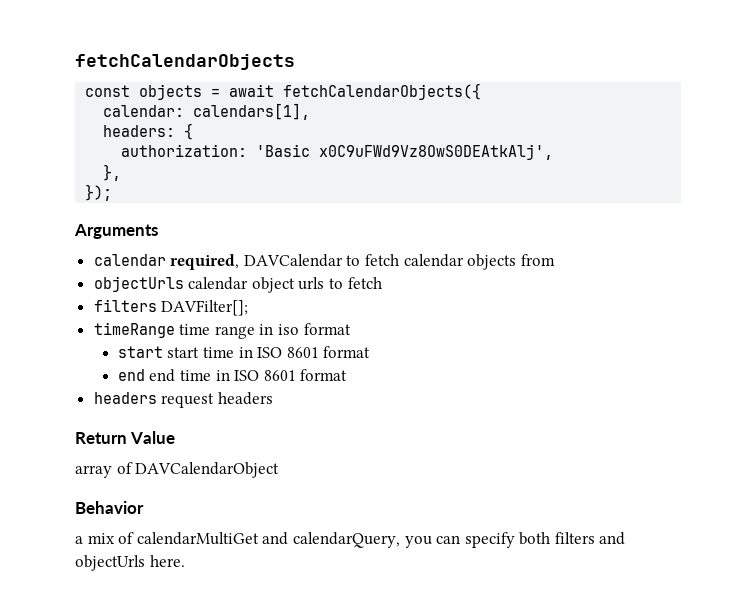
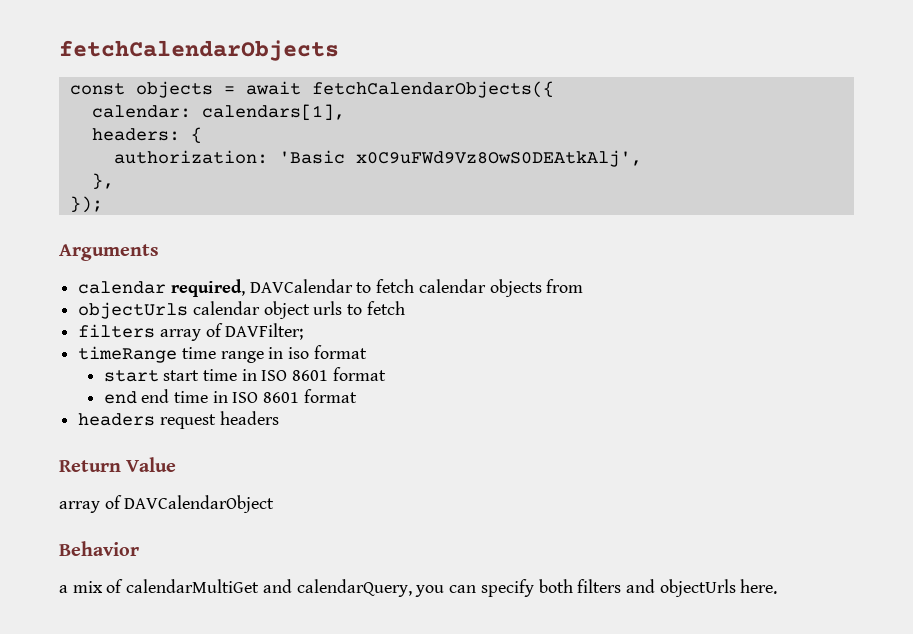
[161,300,249,316] DAVFilter[]; -> [159,323,304,341] array of DAVFilter;

